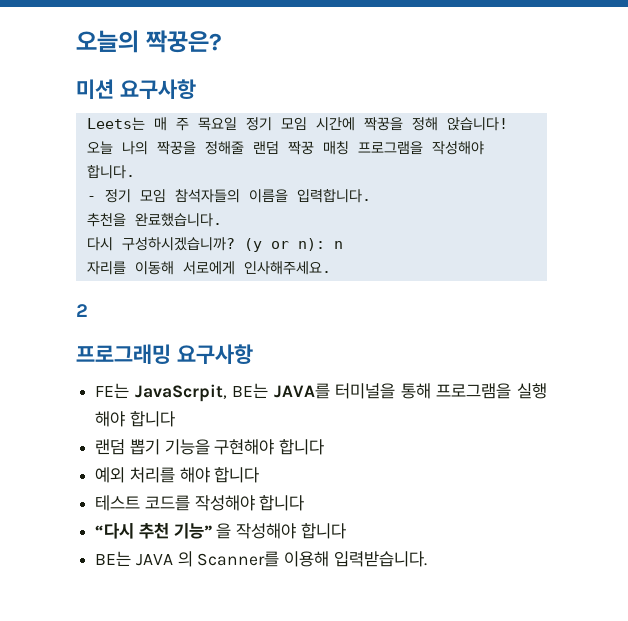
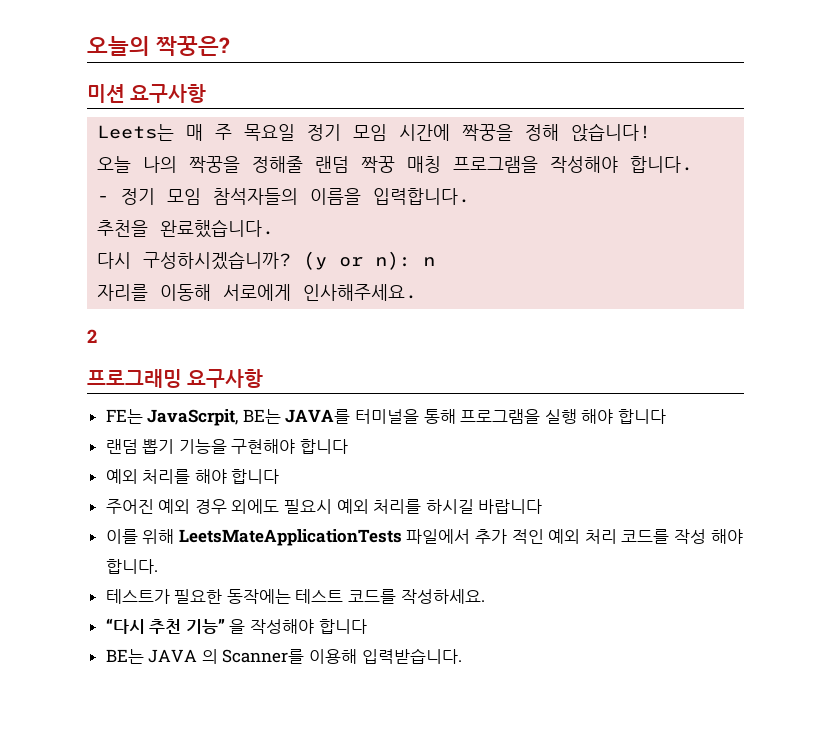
[95,495,305,511] 테스트 코드를 작성해야 합니다 -> [105,499,543,514] [105,529,743,546] [105,559,158,574] [105,589,485,604] 주어진 예외 경우 외에도 필요시 예외 처리를 하시길 바랍니다 // 이를 위해 LeetsMateApplicationTests 파일에서 추가 적인 예외 처리 코드를 작성 해야 합니다. // 테스트가 필요한 동작에는 테스트 코드를 작성하세요.

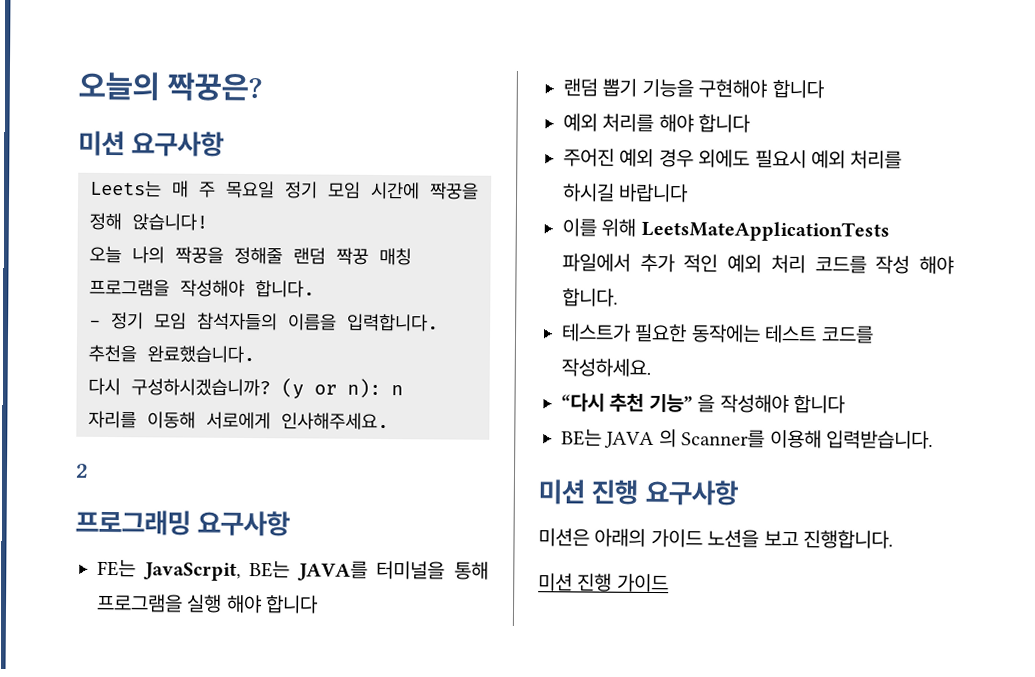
(462, 656) none -> [538,479,738,506] [538,528,893,549] [538,573,669,593] // 미션 진행 요구사항 // 미션은 아래의 가이드 노션을 보고 진행합니다. // 미션 진행 가이드

